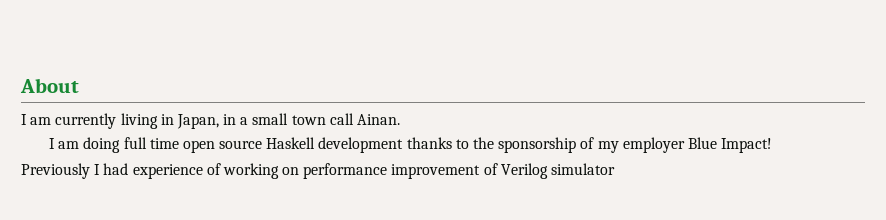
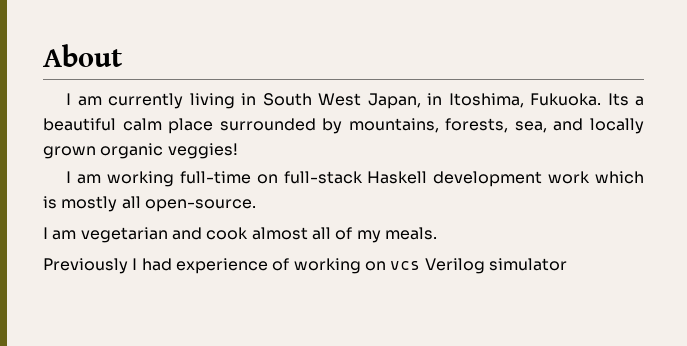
[176,113,401,129] [48,137,773,153] Japan, in a small town call Ainan. // I am doing full time open source Haskell development thanks to the sponsorship of my employer Blue Impact! -> [262,93,644,109] [43,118,644,134] [43,143,238,159] [66,171,644,187] [43,196,256,212] [43,227,437,243] South West Japan, in Itoshima, Fukuoka. Its a beautiful calm place surrounded by mountains, forests, sea, and locally grown organic veggies! // I am working full-time on full-stack Haskell development work which is mostly all open-source. // I am vegetarian and cook almost all of my meals.
[303,163,498,179] performance improvement of -> [390,261,421,270] vcs

